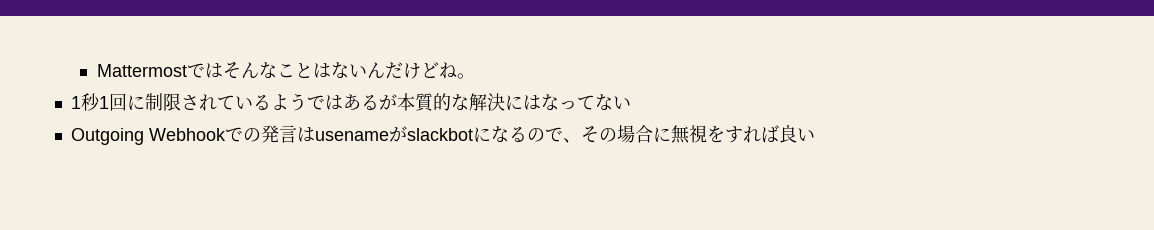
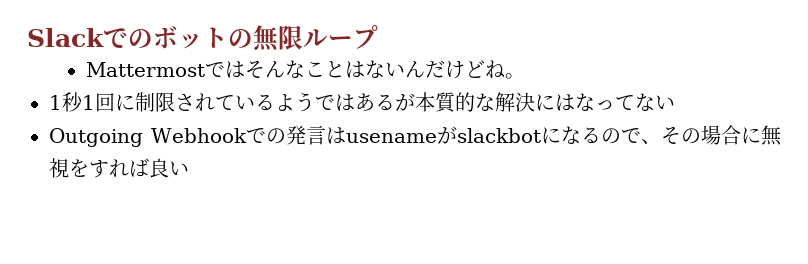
(96, 70) none -> [27,25,378,52] Slackでのボットの無限ループ //

